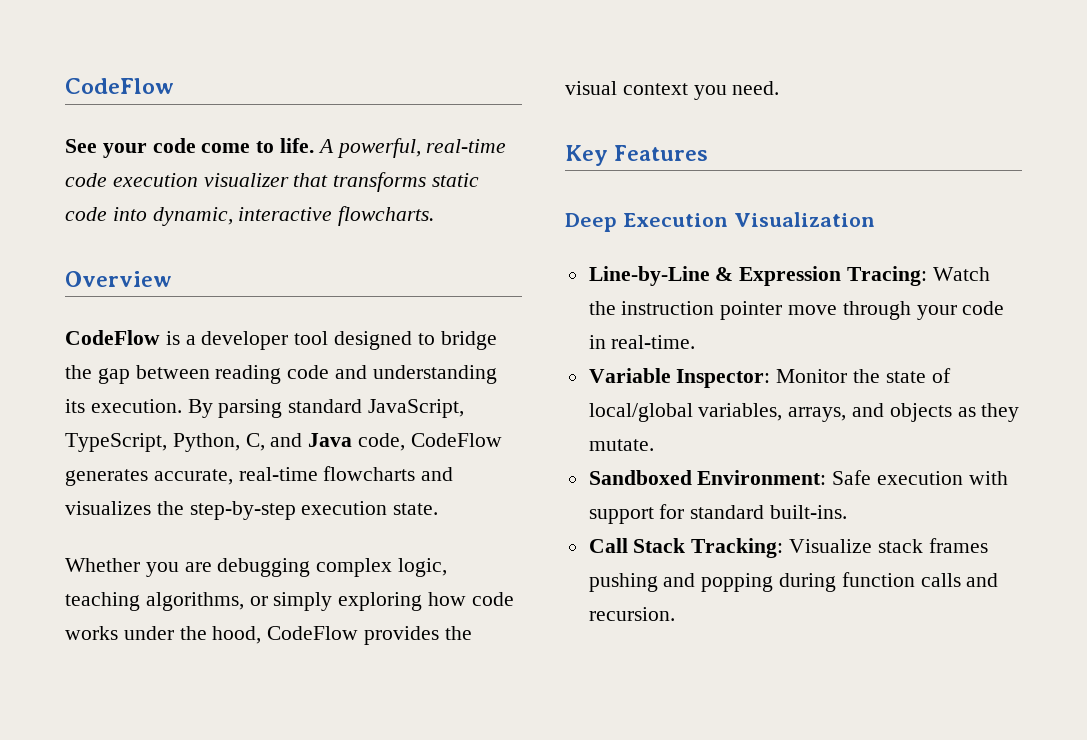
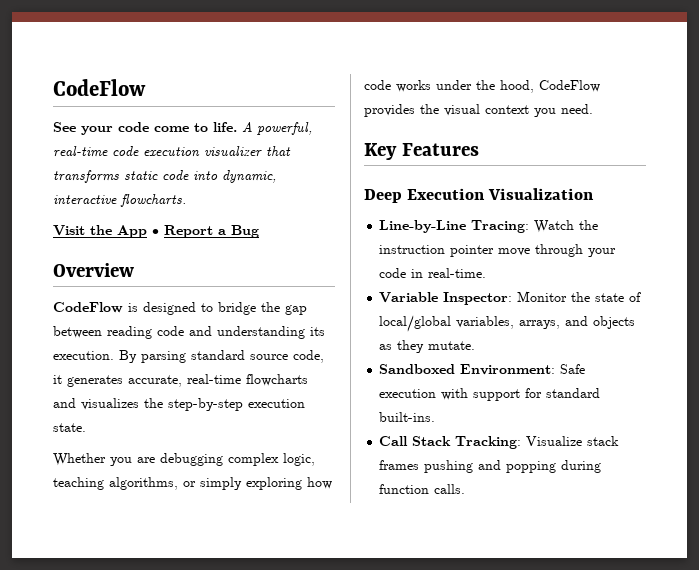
(435, 216) none -> [53,225,259,238] // Visit the App • Report a Bug
[185,331,329,350] a developer tool -> (138, 307) none
[368,399,465,418] [65,433,502,452] JavaScript, TypeScript, Python, C, and Java code, CodeFlow -> [250,350,324,363] [53,375,62,384] source code, it
[715,266,842,286] & Expression -> (467, 226) none
[920,573,999,587] [588,607,675,621] calls and recursion. -> [434,484,466,494] calls.

